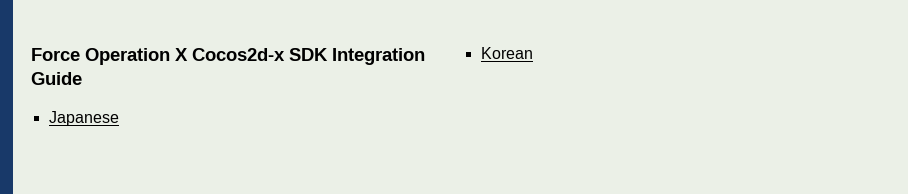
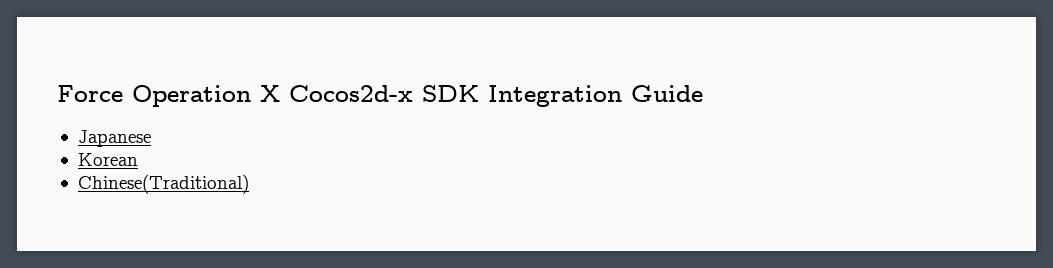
(533, 53) none -> [77,174,249,194] // Chinese(Traditional)

